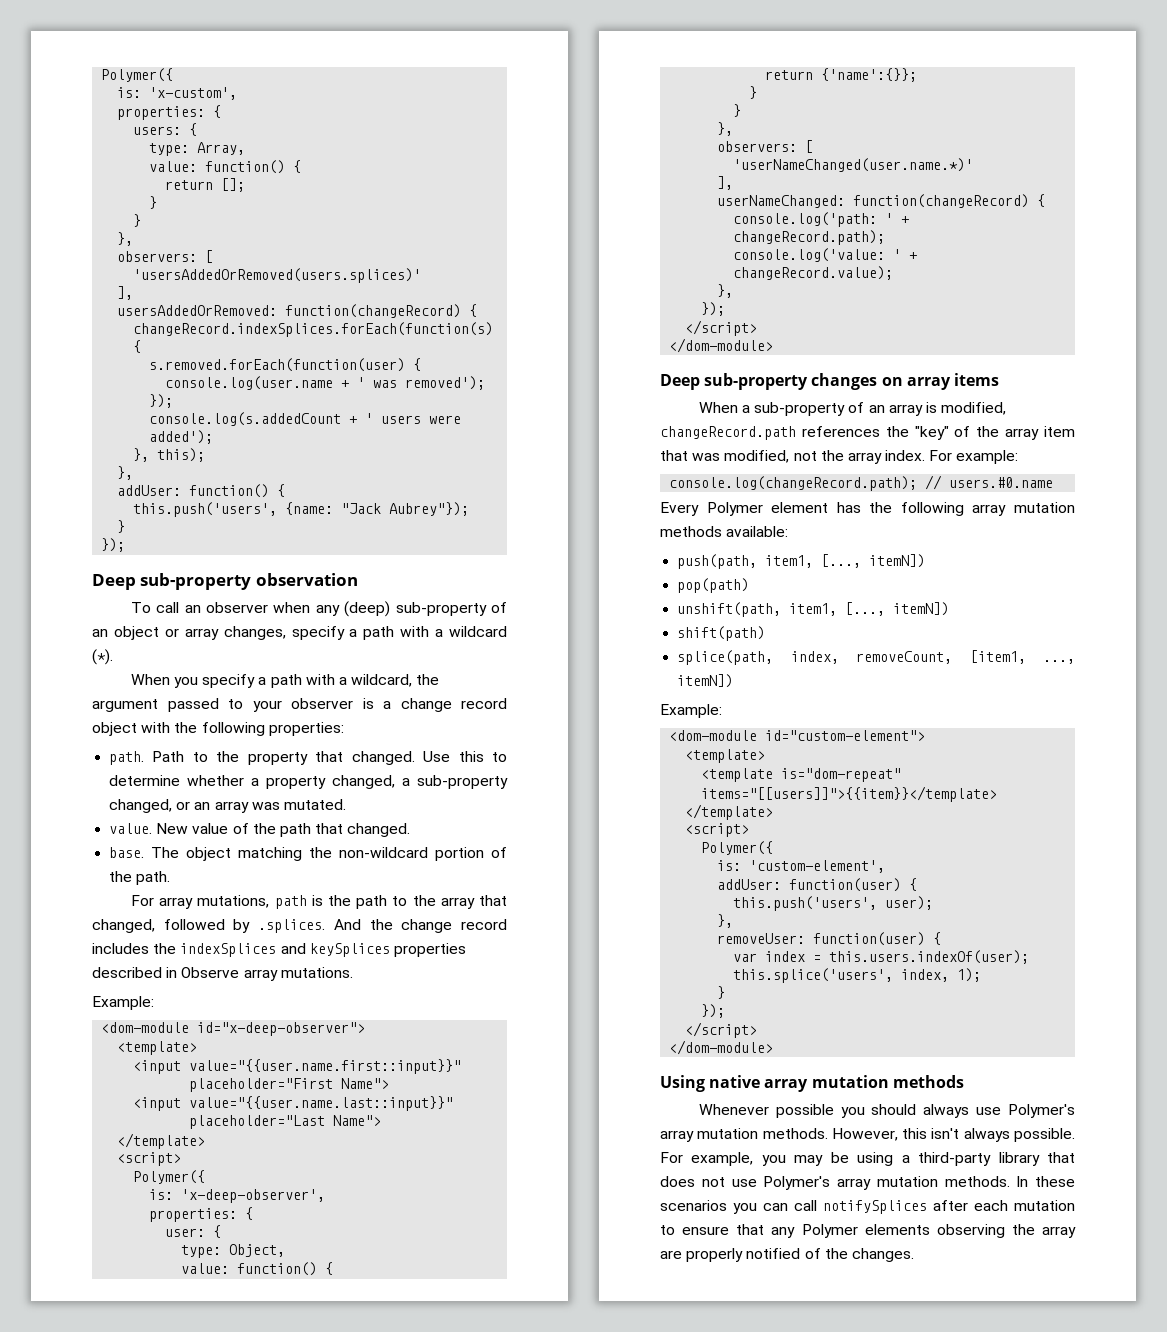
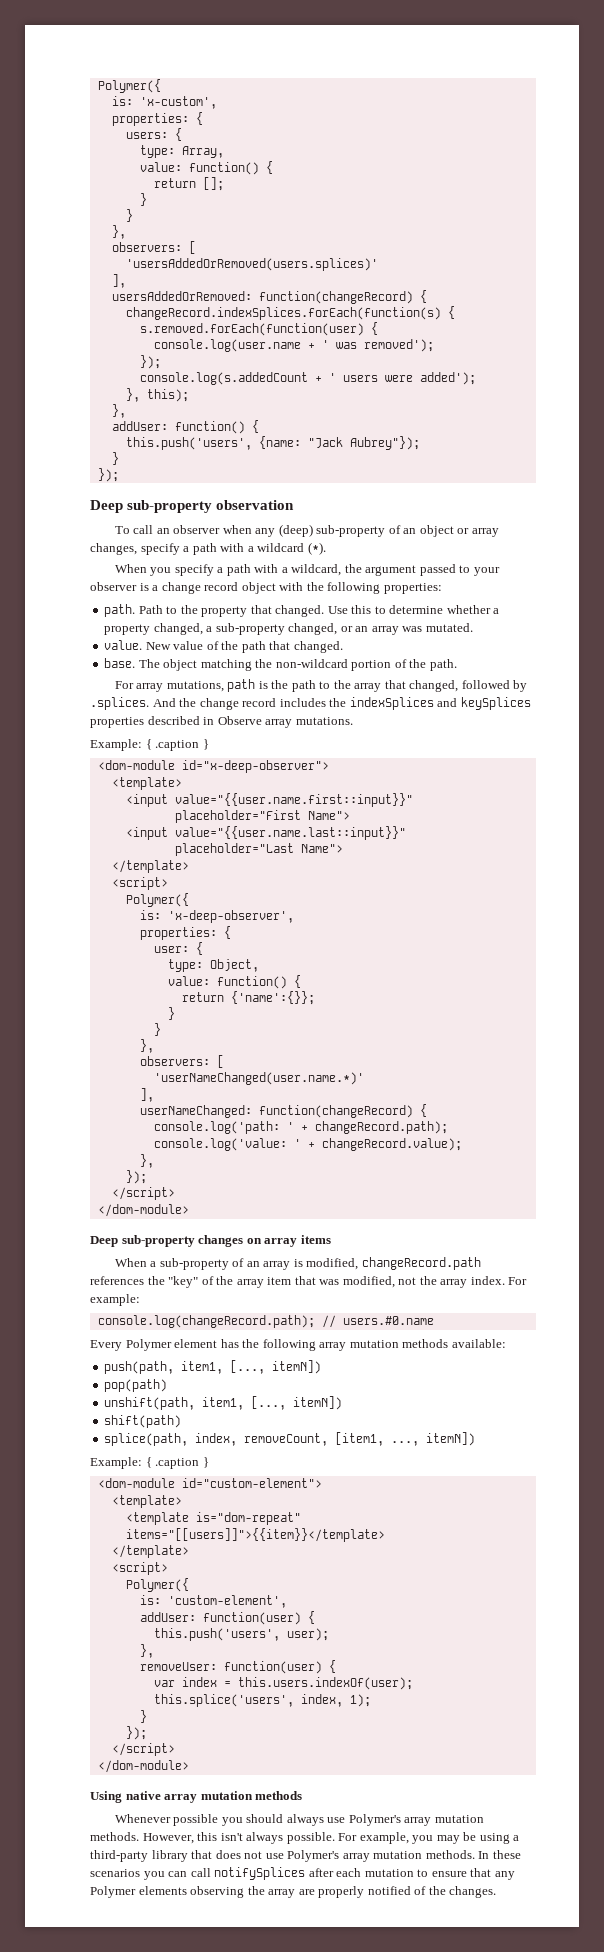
(154, 1003) none -> [145,739,209,751] { .caption }
(722, 711) none -> [145,1457,209,1469] { .caption }

